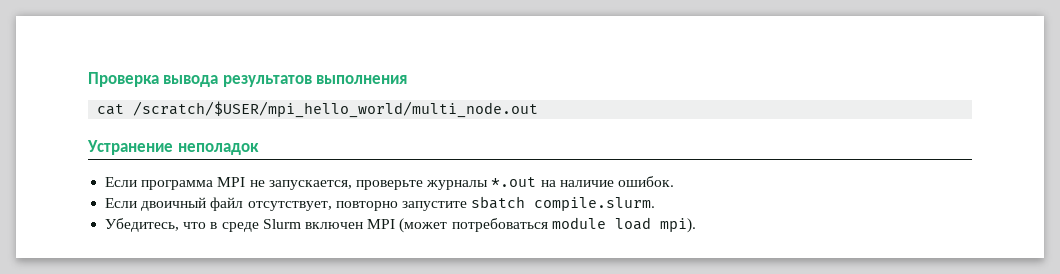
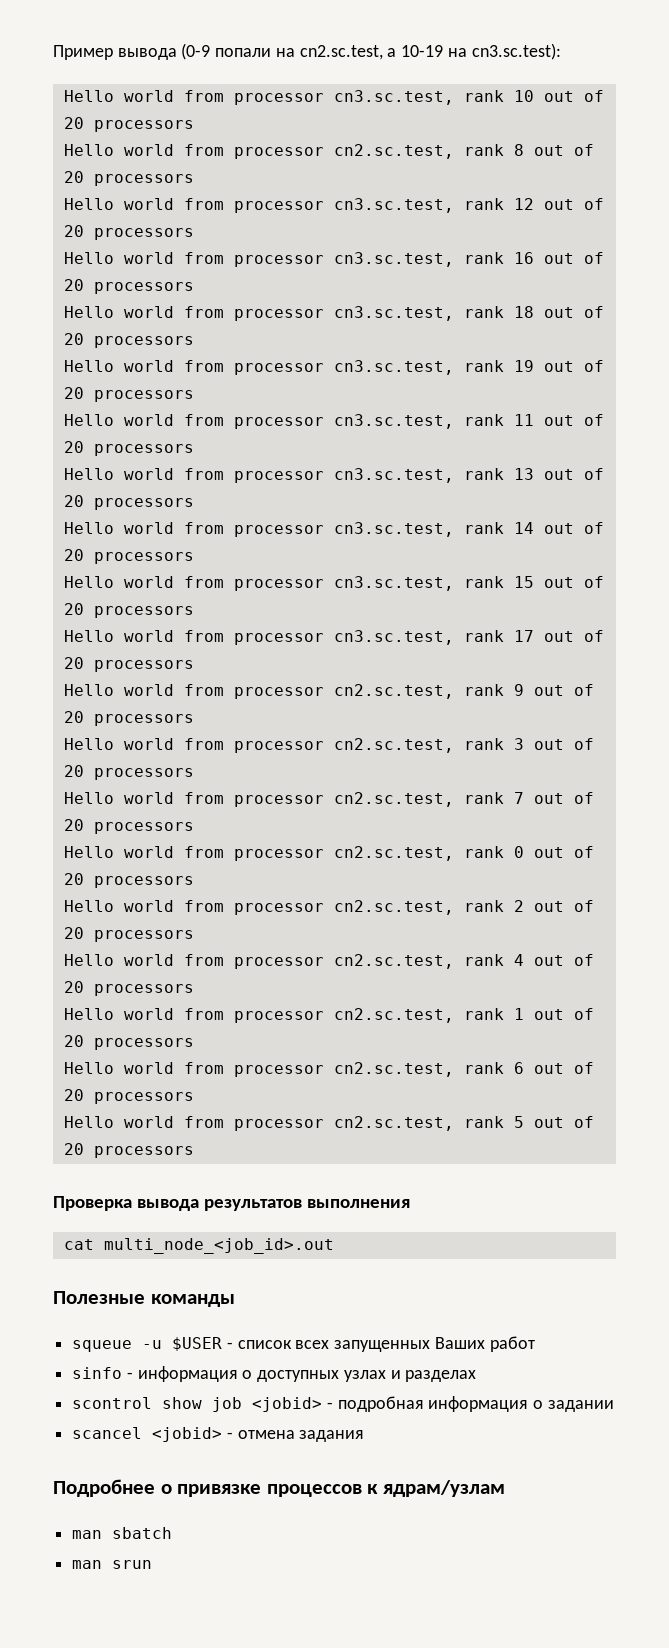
(88, 79) none -> [53,43,561,60] [63,90,604,105] [63,117,194,132] [63,144,594,159] [63,171,194,186] [63,198,604,213] [63,225,194,240] [63,252,604,267] [63,279,194,294] [63,306,604,321] [63,333,194,348] [63,360,604,375] [63,387,194,402] [63,414,604,429] [63,441,194,456] [63,468,604,483] [63,495,194,510] [63,522,604,537] [63,549,194,564] [63,576,604,591] [63,603,194,618] [63,630,604,645] [63,657,194,672] [63,684,594,699] [63,711,194,726] [63,738,594,753] [63,765,194,780] [63,792,594,807] [63,819,194,834] [63,846,594,861] [63,873,194,888] [63,900,594,915] [63,927,194,942] [63,954,594,969] [63,981,194,996] [63,1008,594,1023] [63,1035,194,1050] [63,1062,594,1077] [63,1089,194,1104] [63,1116,594,1131] [63,1143,194,1158] Пример вывода (0-9 попали на cn2.sc.test, а 10-19 на cn3.sc.test): // Hello world from processor cn3.sc.test, rank 10 out of 20 processors // Hello world from processor cn2.sc.test, rank 8 out of 20 processors // Hello world from processor cn3.sc.test, rank 12 out of 20 processors // Hello world from processor cn3.sc.test, rank 16 out of 20 processors // Hello world from processor cn3.sc.test, rank 18 out of 20 processors // Hello world from processor cn3.sc.test, rank 19 out of 20 processors // Hello world from processor cn3.sc.test, rank 11 out of 20 processors // Hello world from processor cn3.sc.test, rank 13 out of 20 processors // Hello world from processor cn3.sc.test, rank 14 out of 20 processors // Hello world from processor cn3.sc.test, rank 15 out of 20 processors // Hello world from processor cn3.sc.test, rank 17 out of 20 processors // Hello world from processor cn2.sc.test, rank 9 out of 20 processors // Hello world from processor cn2.sc.test, rank 3 out of 20 processors // Hello world from processor cn2.sc.test, rank 7 out of 20 processors // Hello world from processor cn2.sc.test, rank 0 out of 20 processors // Hello world from processor cn2.sc.test, rank 2 out of 20 processors // Hello world from processor cn2.sc.test, rank 4 out of 20 processors // Hello world from processor cn2.sc.test, rank 1 out of 20 processors // Hello world from processor cn2.sc.test, rank 6 out of 20 processors // Hello world from processor cn2.sc.test, rank 5 out of 20 processors //
[133,101,539,118] [87,140,259,155] [105,176,674,190] [105,196,656,211] [105,217,696,233] /scratch/$USER/mpi_hello_world/multi_node.out // Устранение неполадок // Если программа MPI не запускается, проверьте журналы *.out на наличие ошибок. // Если двоичный файл отсутствует, повторно запустите sbatch compile.slurm. // Убедитесь, что в среде Slurm включен MPI (может потребоваться module load mpi). -> [103,1238,334,1254] [53,1291,235,1307] [72,1336,535,1352] [72,1366,477,1382] [72,1396,614,1412] [72,1427,365,1442] [53,1479,505,1497] [72,1527,173,1539] [72,1560,153,1569] multi_node_<job_id>.out // Полезные команды // squeue -u $USER - список всех запущенных Ваших работ // sinfo - информация о доступных узлах и разделах // scontrol show job <jobid> - подробная информация о задании // scancel <jobid> - отмена задания // Подробнее о привязке процессов к ядрам/узлам // man sbatch // man srun

